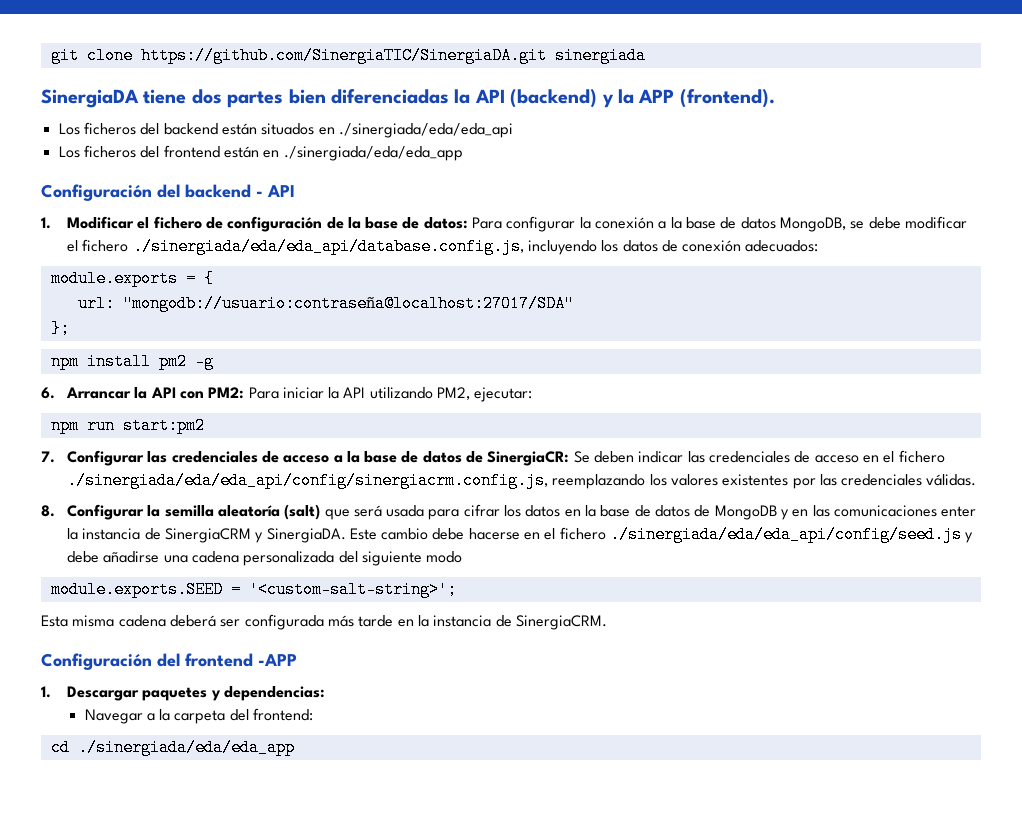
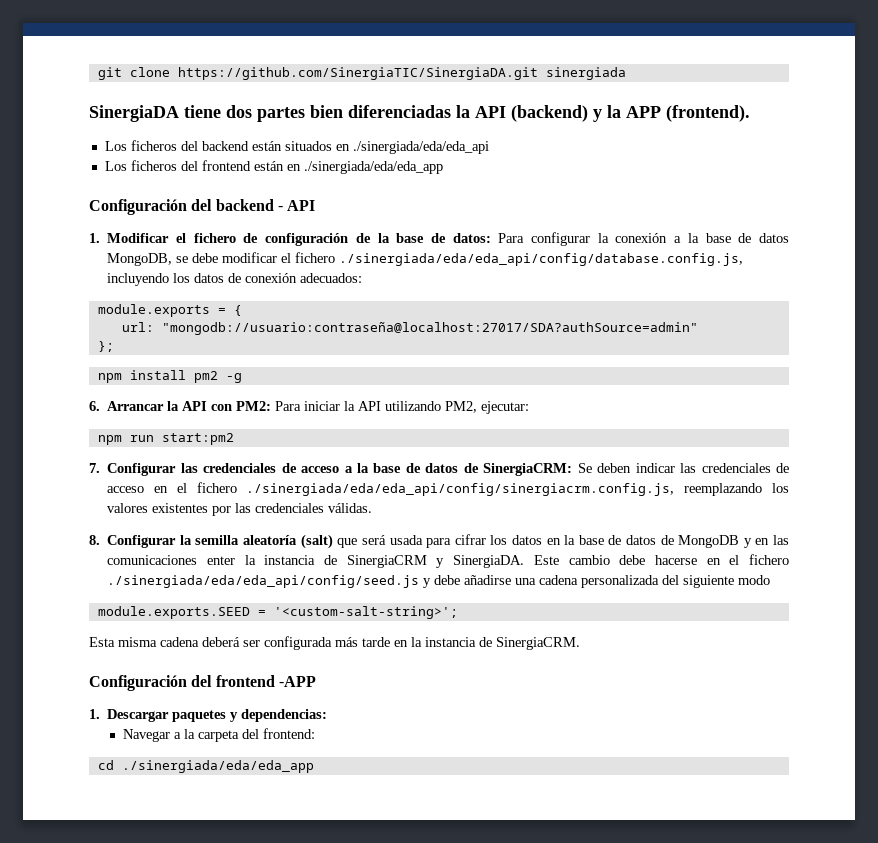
[132,238,524,255] ./sinergiada/eda/eda_api/database.config.js, -> [339,253,744,266] ./sinergiada/eda/eda_api/config/database.config.js,
[122,295,574,312] "mongodb://usuario:contraseña@localhost:27017/SDA" -> [161,322,698,335] "mongodb://usuario:contraseña@localhost:27017/SDA?authSource=admin"
[487,451,570,466] SinergiaCR: -> [483,463,573,476] SinergiaCRM:

